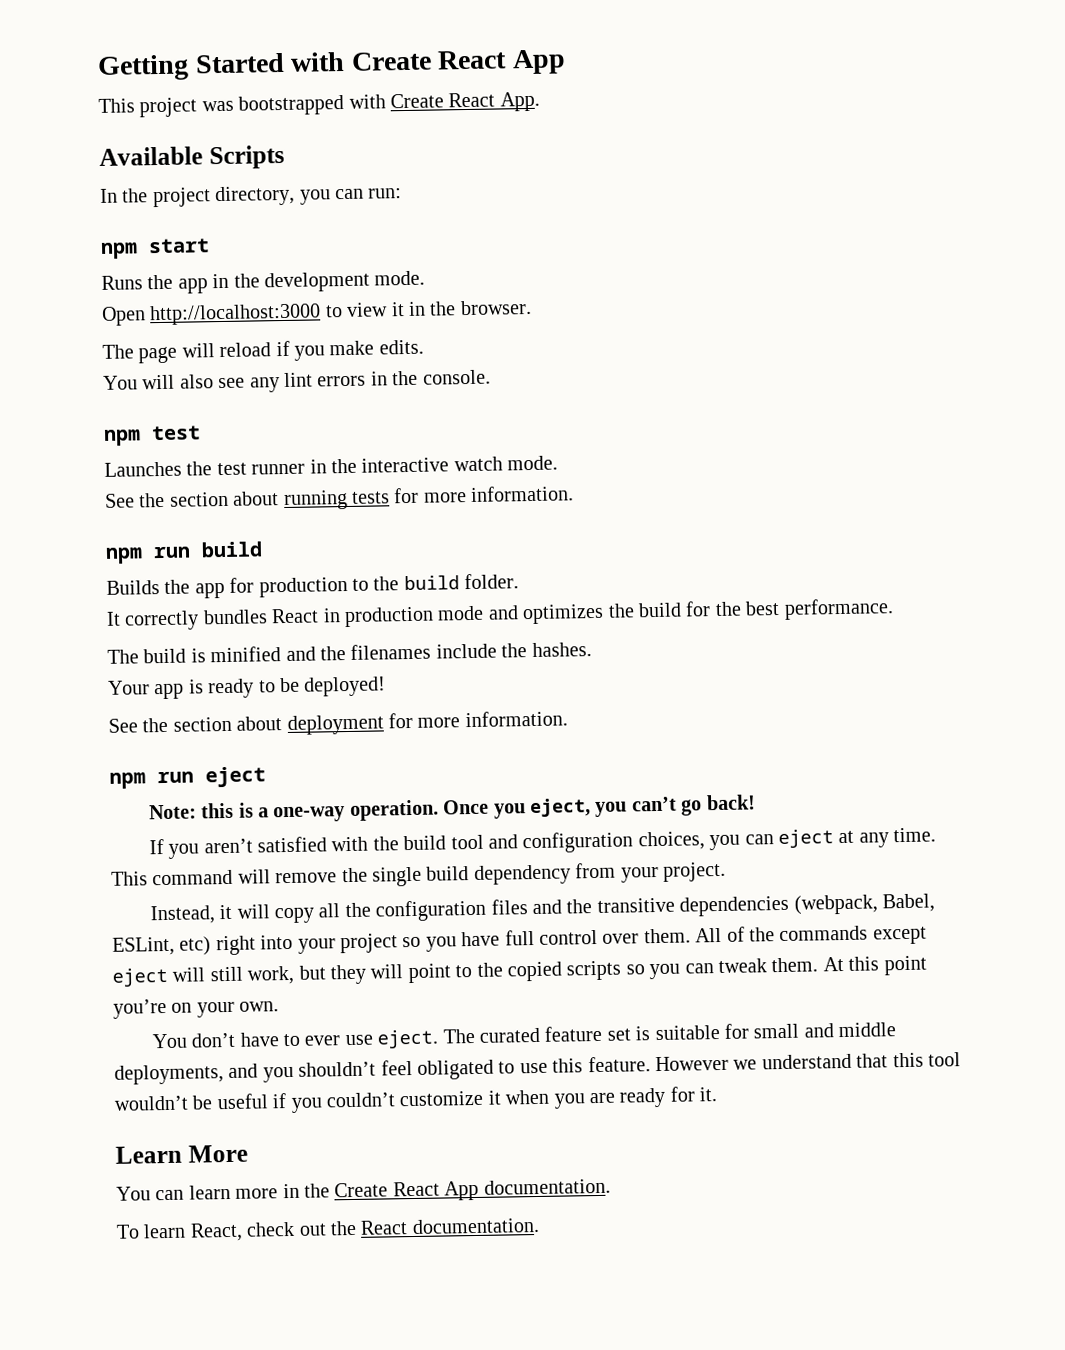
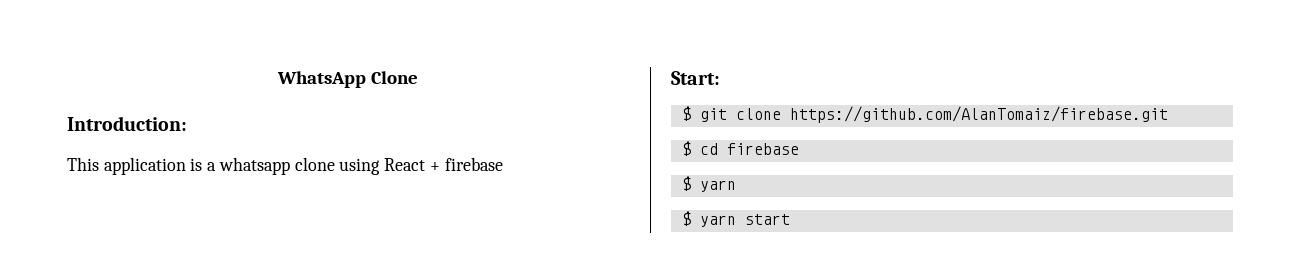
[97,49,566,81] [98,91,540,118] [99,144,285,170] [100,185,403,208] [100,238,210,259] [101,270,426,294] [101,299,532,326] [102,339,424,364] [103,369,491,393] [103,425,201,446] [104,455,559,477] [105,485,575,511] [105,541,263,564] [106,573,520,599] [106,598,894,631] [107,642,592,664] [108,676,387,700] [108,710,568,735] [109,766,266,789] [148,794,756,823] [148,827,937,859] [111,861,726,887] [149,893,936,925] [112,925,927,956] [112,955,927,987] [113,998,280,1019] [151,1022,897,1049] [114,1052,961,1085] [114,1086,718,1113] [115,1144,248,1164] [116,1178,611,1201] [116,1217,540,1242] Getting Started with Create React App // This project was bootstrapped with Create React App. // Available Scripts // In the project directory, you can run: // npm start // Runs the app in the development mode. // Open http://localhost:3000 to view it in the browser. // The page will reload if you make edits. // You will also see any lint errors in the console. // npm test // Launches the test runner in the interactive watch mode. // See the section about running tests for more information. // npm run build // Builds the app for production to the build folder. // It correctly bundles React in production mode and optimizes the build for the best performance. // The build is minified and the filenames include the hashes. // Your app is ready to be deployed! // See the section about deployment for more information. // npm run eject // Note: this is a one-way operation. Once you eject, you can’t go back! // If you aren’t satisfied with the build tool and configuration choices, you can eject at any time. This command will remove the single build dependency from your project. // Instead, it will copy all the configuration files and the transitive dependencies (webpack, Babel, ESLint, etc) right into your project so you have full control over them. All of the commands except eject will still work, but they will point to the copied scripts so you can tweak them. At this point you’re on your own. // You don’t have to ever use eject. The curated feature set is suitable for small and middle deployments, and you shouldn’t feel obligated to use this feature. However we understand that this tool wouldn’t be useful if you couldn’t customize it when you are ready for it. // Learn More // You can learn more in the Create React App documentation. // To learn React, check out the React documentation. -> [277,71,418,88] [67,116,187,131] [67,157,503,175] [671,71,720,85] [681,106,1168,123] [681,141,799,156] [681,176,736,192] [681,211,790,227] WhatsApp Clone // Introduction: // This application is a whatsapp clone using React + firebase // Start: // $ git clone https://github.com/AlanTomaiz/firebase.git // $ cd firebase // $ yarn // $ yarn start

